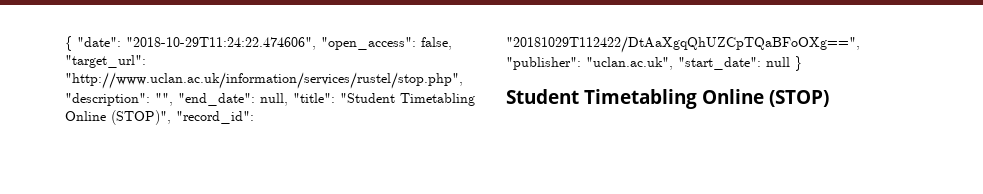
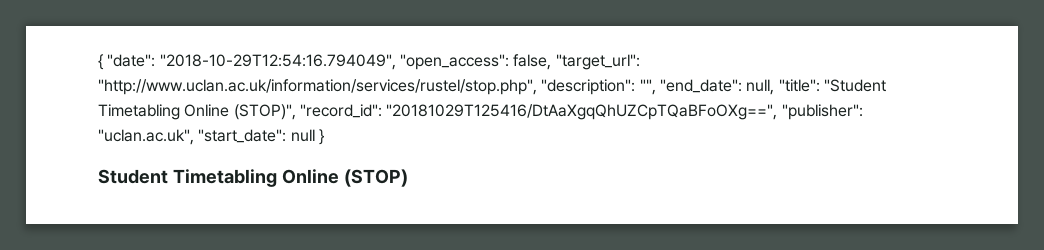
[126,37,316,50] "2018-10-29T11:24:22.474606", -> [159,54,396,70] "2018-10-29T12:54:16.794049",
[506,36,860,53] "20181029T112422/DtAaXgqQhUZCpTQaBFoOXg==", -> [386,104,778,120] "20181029T125416/DtAaXgqQhUZCpTQaBFoOXg==",

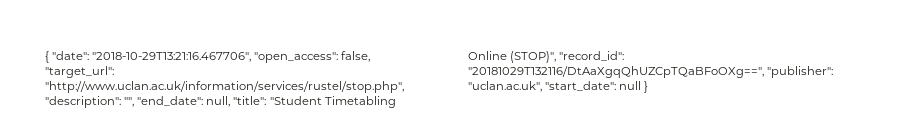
[159,54,396,70] "2018-10-29T12:54:16.794049", -> [92,52,252,62] "2018-10-29T13:21:16.467706",
[386,104,778,120] "20181029T125416/DtAaXgqQhUZCpTQaBFoOXg==", -> [468,66,764,78] "20181029T132116/DtAaXgqQhUZCpTQaBFoOXg==",
[98,169,408,187] // Student Timetabling Online (STOP) -> (649, 87) none

